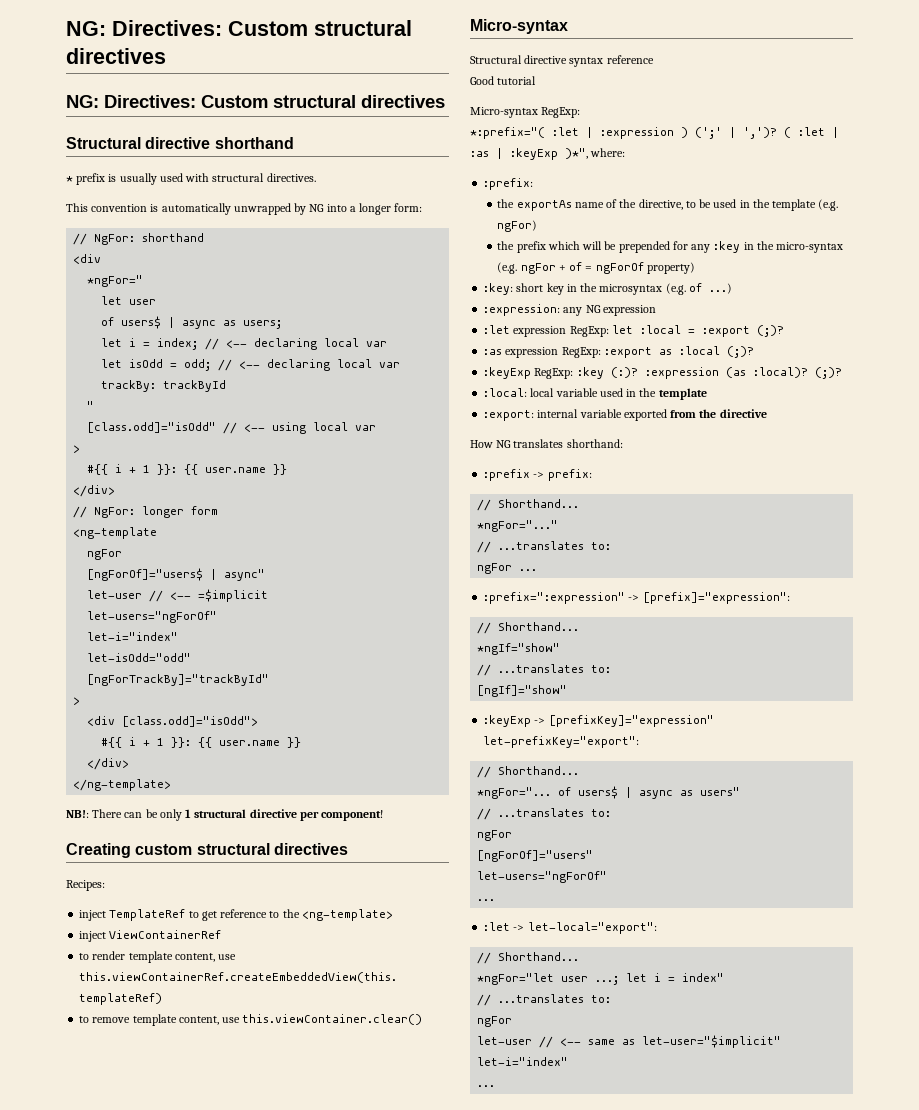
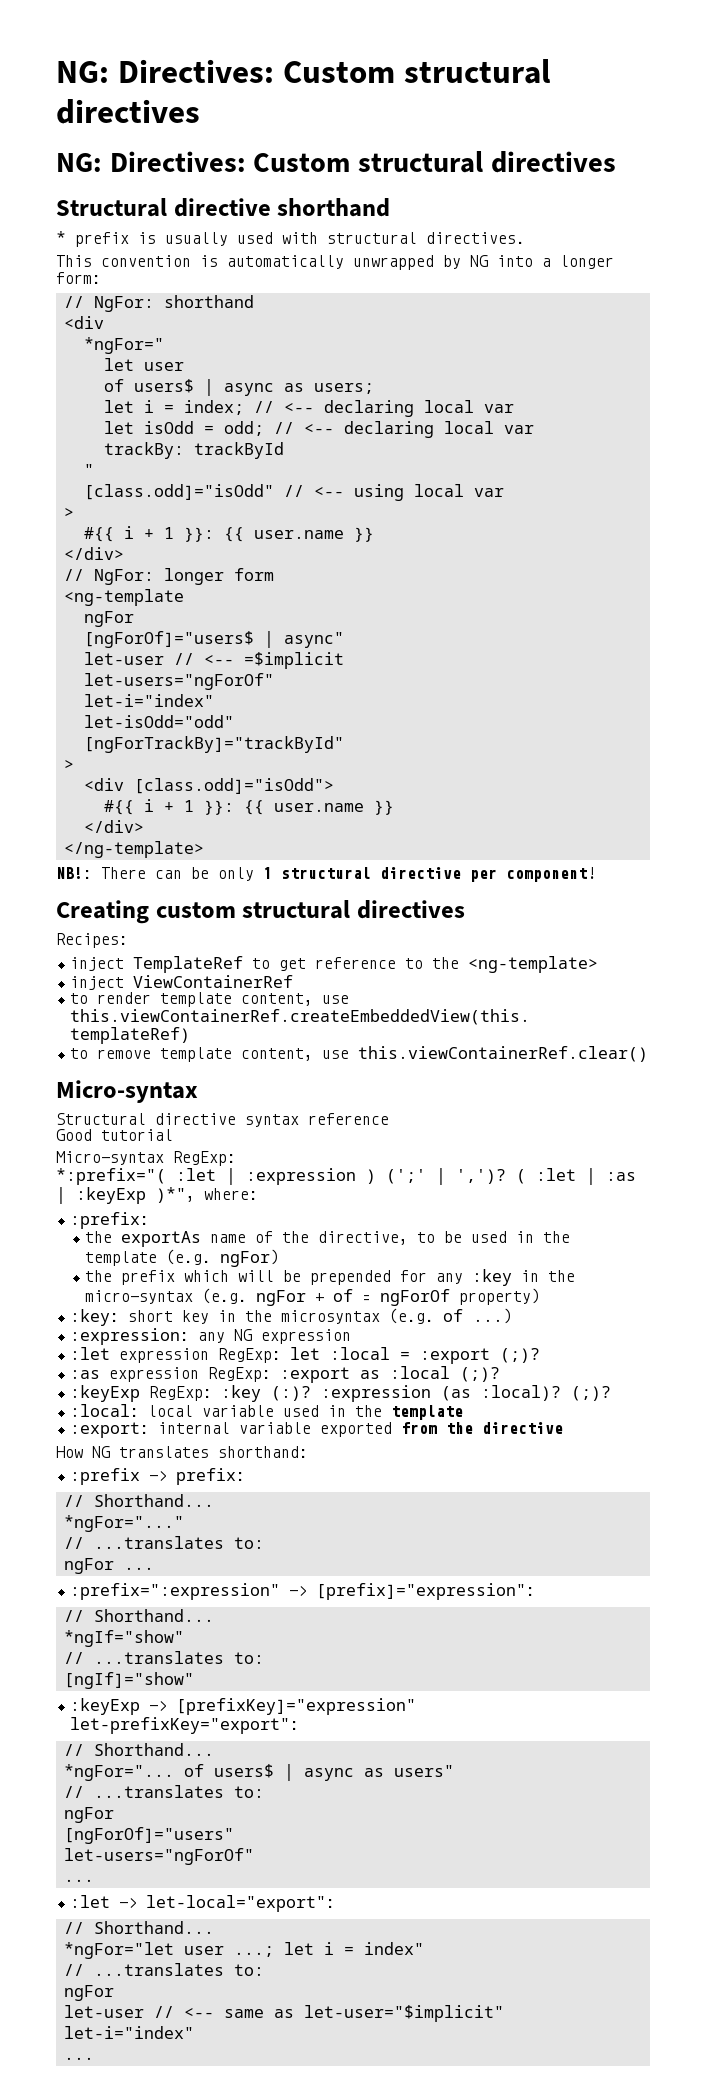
[242,1014,423,1025] this.viewContainer.clear() -> [358,1046,649,1062] this.viewContainerRef.clear()

